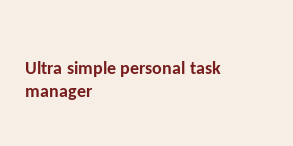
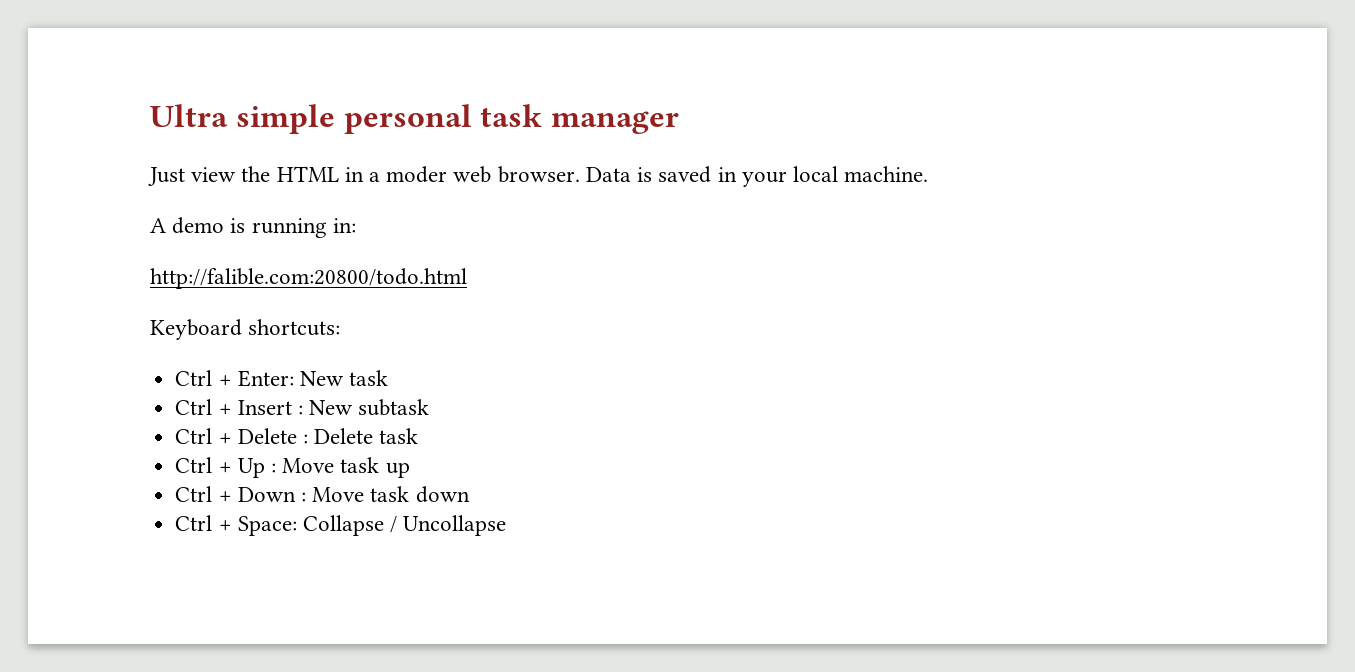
(93, 94) none -> [148,166,929,187] [150,217,356,238] [150,268,467,289] [150,319,341,340] [175,370,389,387] [175,399,430,416] [175,428,419,444] [175,457,410,478] [175,486,470,503] [175,515,507,536] // Just view the HTML in a moder web browser. Data is saved in your local machine. // A demo is running in: // http://falible.com:20800/todo.html // Keyboard shortcuts: // Ctrl + Enter: New task // Ctrl + Insert : New subtask // Ctrl + Delete : Delete task // Ctrl + Up : Move task up // Ctrl + Down : Move task down // Ctrl + Space: Collapse / Uncollapse

